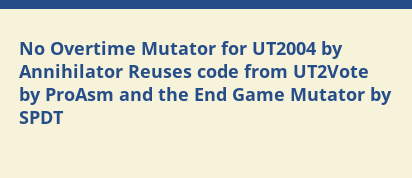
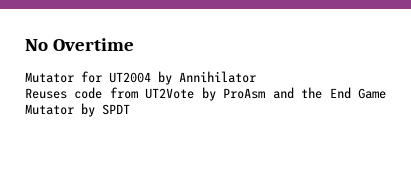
(136, 48) none -> (135, 44) //
(123, 71) none -> (256, 77) //

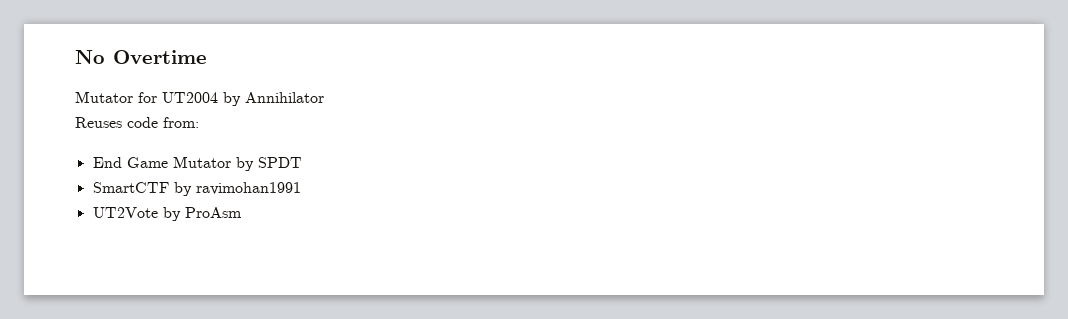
[109,87,323,101] from UT2Vote by ProAsm and the -> [163,117,199,128] from: //
(130, 109) none -> [92,182,301,196] [92,207,242,221] // SmartCTF by ravimohan1991 // UT2Vote by ProAsm

